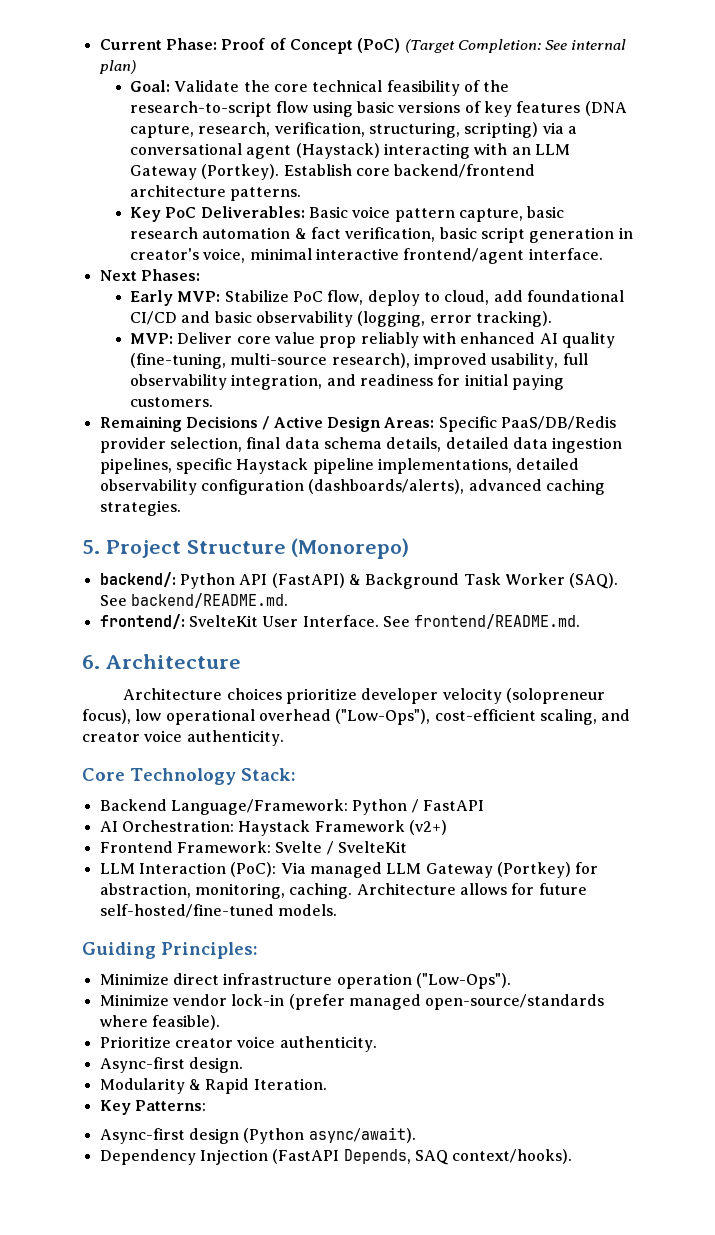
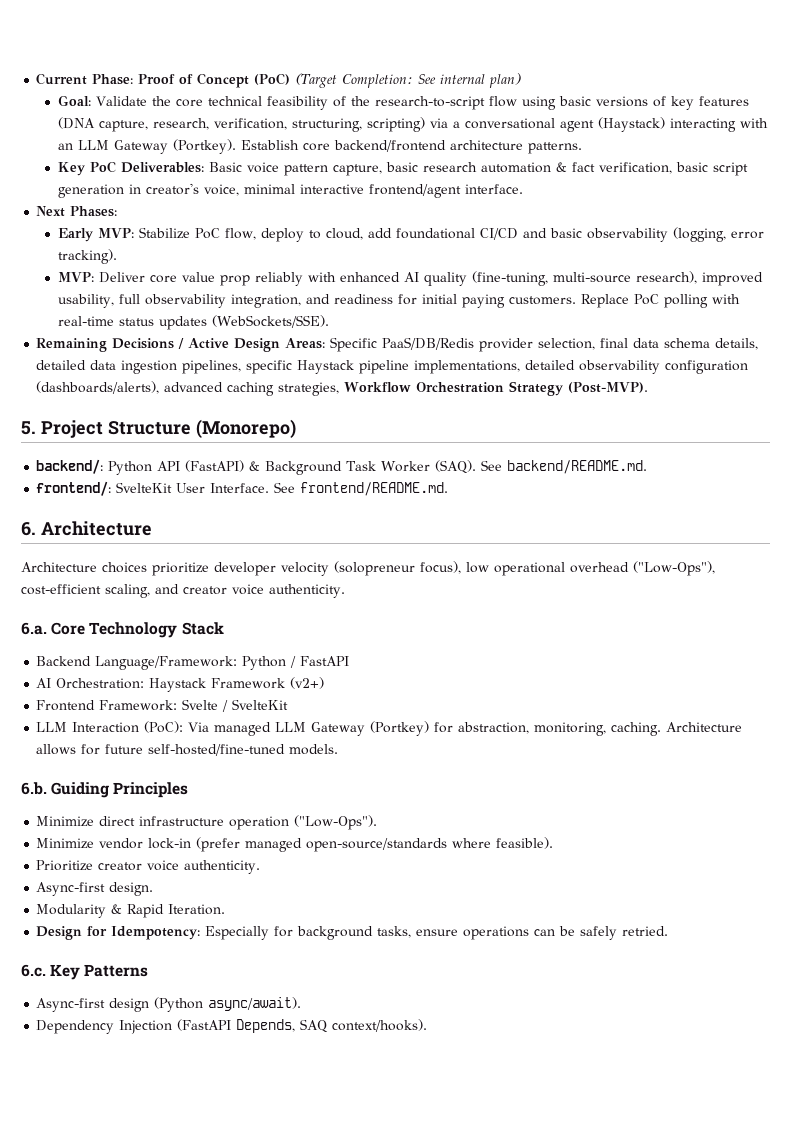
(214, 402) none -> [580,294,740,308] [57,315,329,330] Replace PoC polling with real-time status updates (WebSockets/SSE).
[99,500,181,516] strategies. -> [278,381,649,396] strategies, Workflow Orchestration Strategy (Post-MVP).
(284, 738) none -> [21,622,47,635] 6.a.
[240,768,296,781] Stack: -> [181,622,224,635] Stack
[82,942,258,959] Guiding Principles: -> [21,782,189,798] 6.b. Guiding Principles
[99,1100,206,1115] Key Patterns: -> [36,926,669,940] [21,964,149,980] Design for Idempotency: Especially for background tasks, ensure operations can be safely retried. // 6.c. Key Patterns

